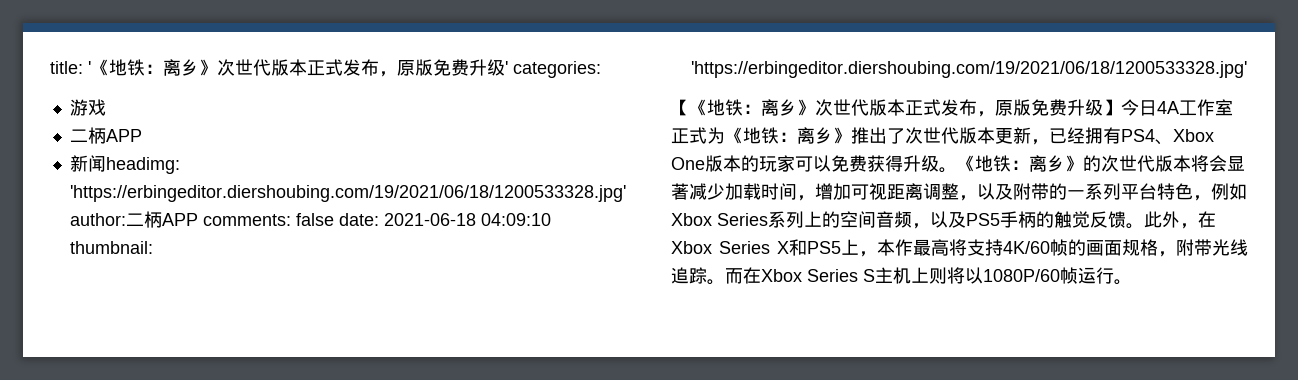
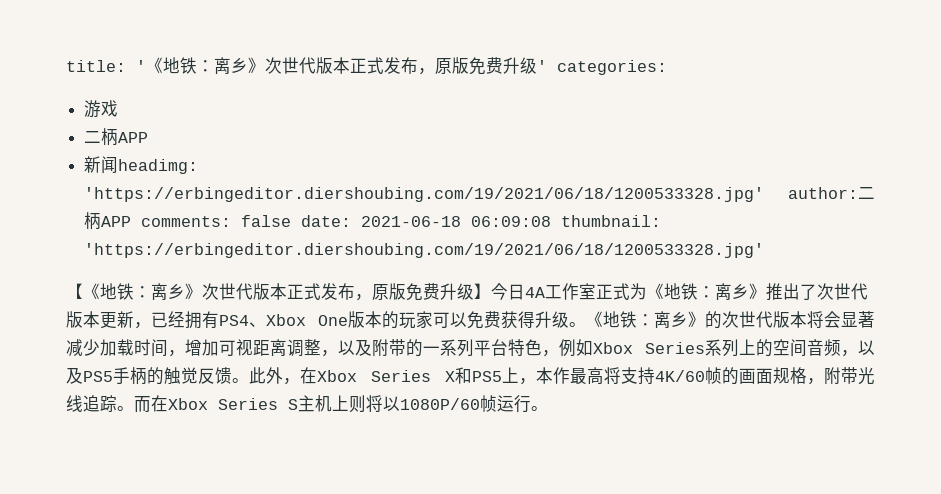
[480,213,551,226] 04:09:10 -> [471,216,552,227] 06:09:08

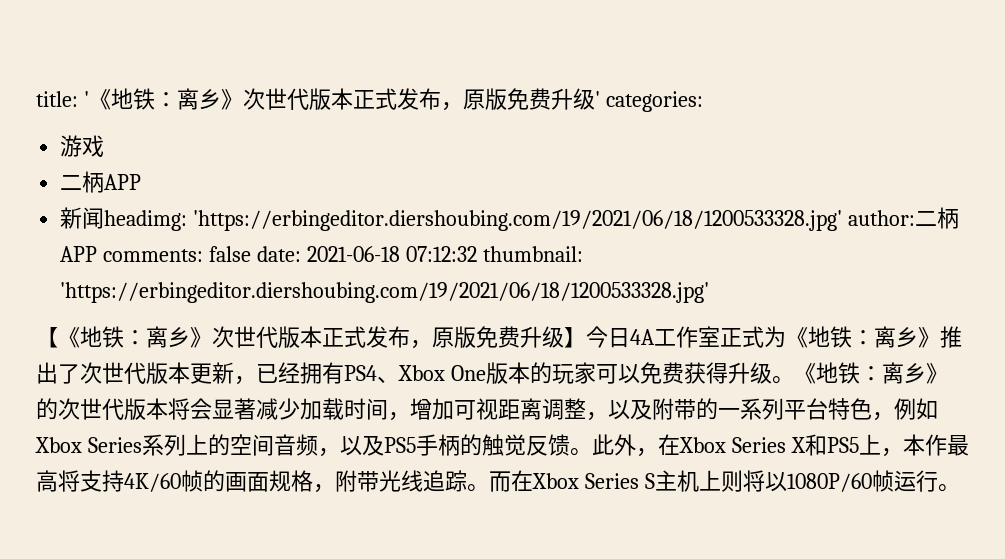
[471,216,552,227] 06:09:08 -> [405,246,477,262] 07:12:32

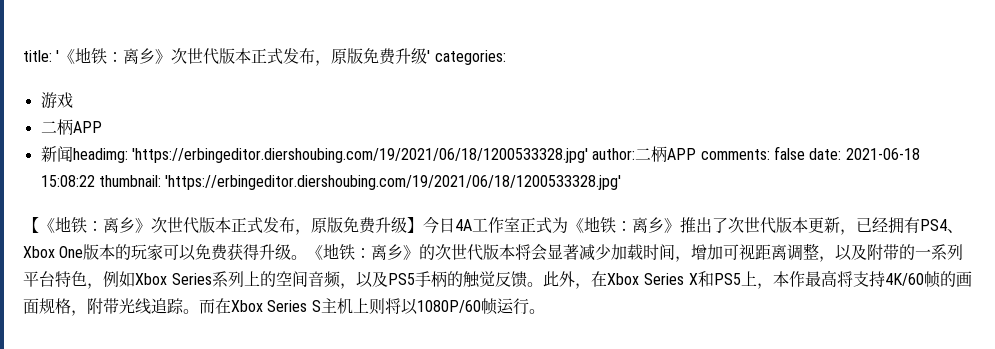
[405,246,477,262] 07:12:32 -> [40,175,95,187] 15:08:22

